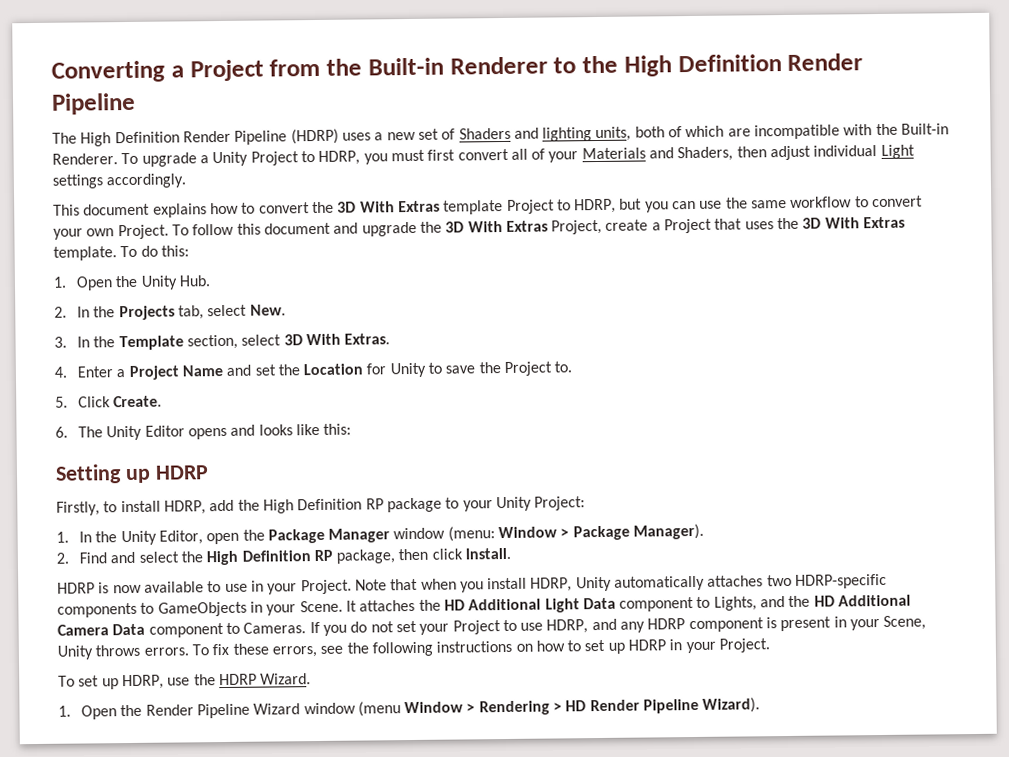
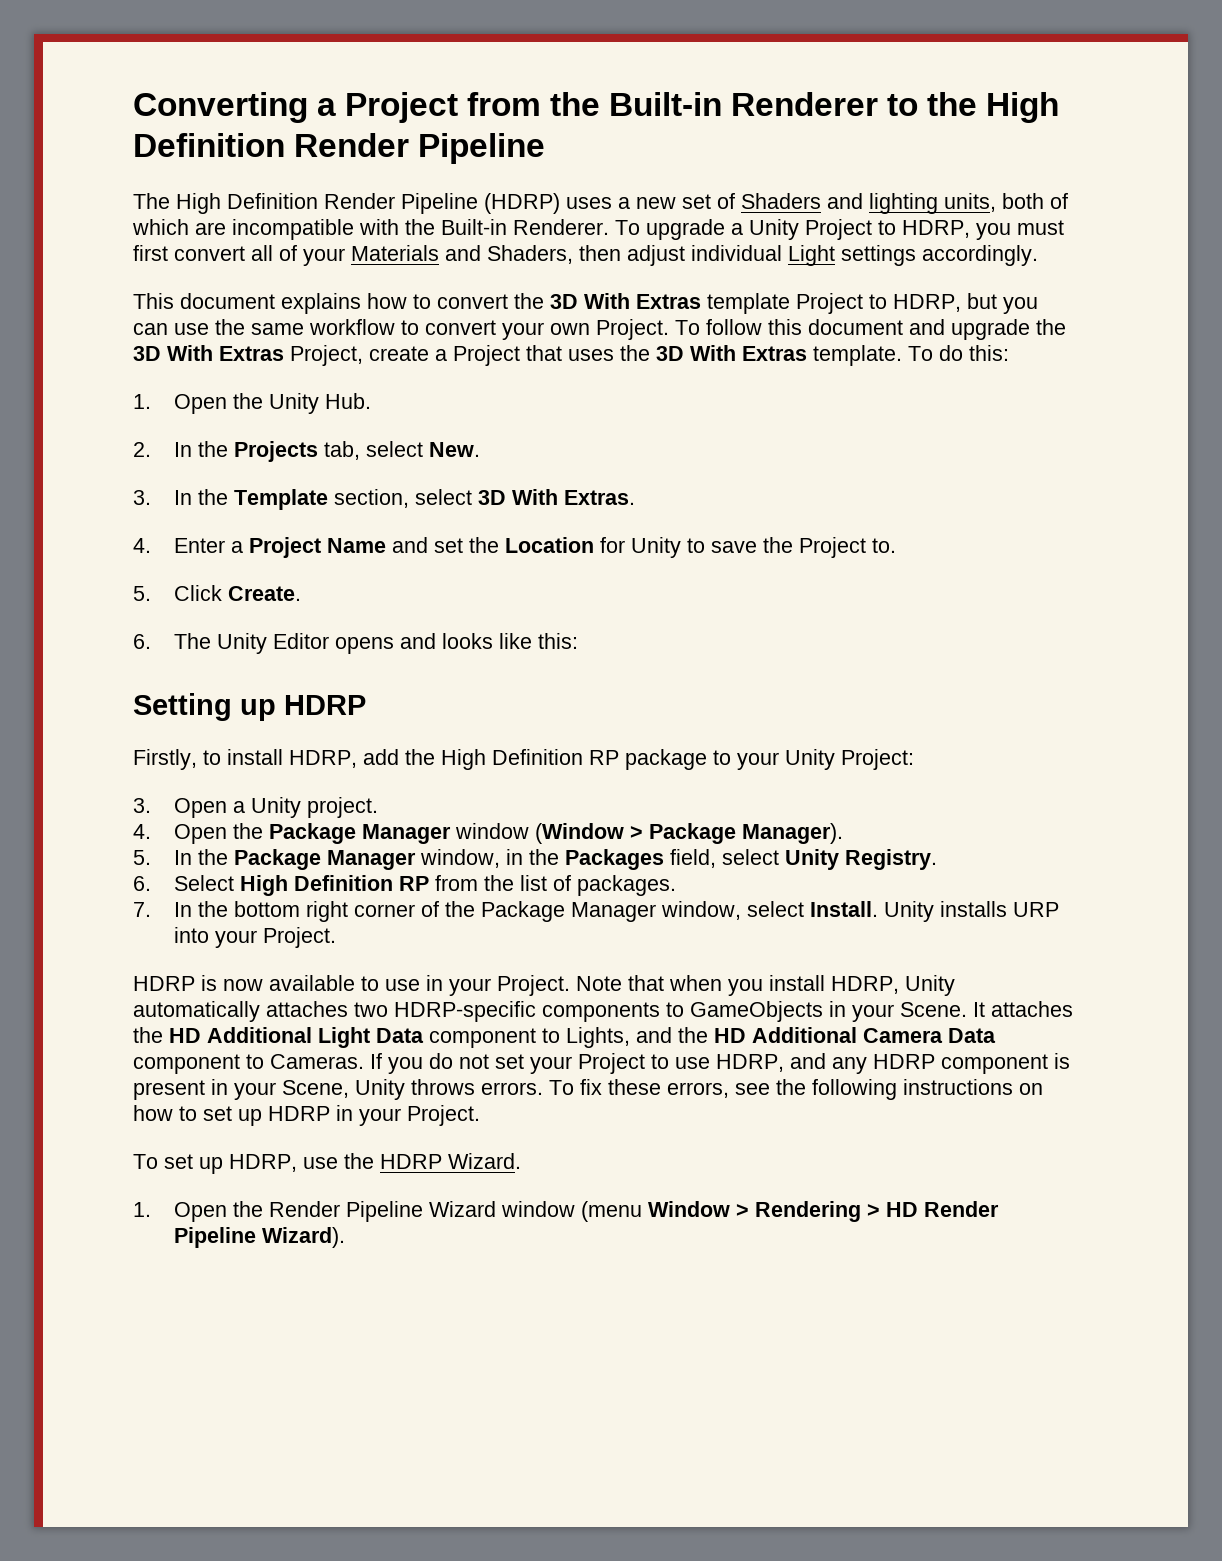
[56,530,240,546] 1. In the Unity Editor, open -> [133,797,378,818] [133,824,227,844] 3. Open a Unity project. // 4. Open
[447,526,558,542] (menu: Window -> [534,823,624,844] (Window
[56,547,512,566] 2. Find and select the High Definition RP package, then click Install. -> [133,849,937,870] [133,875,676,896] [133,901,1059,922] [173,927,336,948] 5. In the Package Manager window, in the Packages field, select Unity Registry. // 6. Select High Definition RP from the list of packages. // 7. In the bottom right corner of the Package Manager window, select Install. Unity installs URP into your Project.

